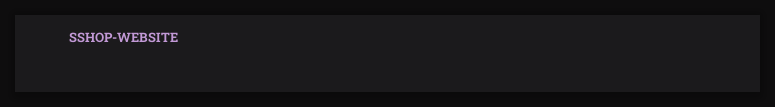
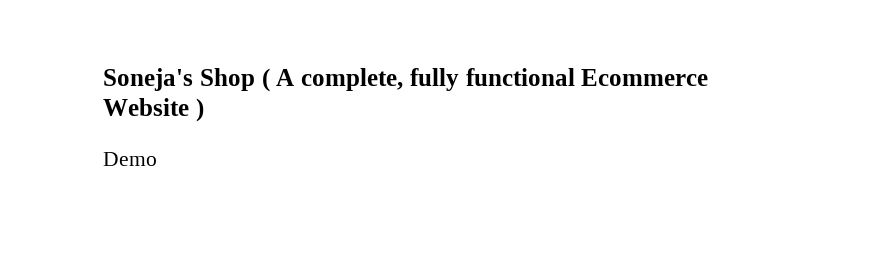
[69,32,178,43] SSHOP-WEBSITE -> [103,68,709,92] [103,98,204,122] [103,152,157,166] Soneja's Shop ( A complete, fully functional Ecommerce Website ) // Demo

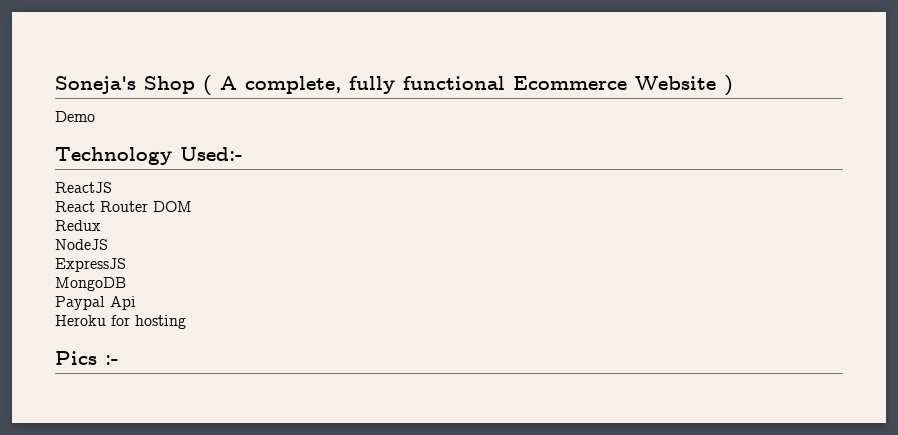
(157, 159) none -> [55,147,243,165] [55,182,112,193] [55,201,192,212] [55,220,101,231] [55,239,108,250] [55,258,126,272] [55,277,126,291] [55,296,136,310] [55,315,186,329] [55,351,119,365] // Technology Used:- // ReactJS // React Router DOM // Redux // NodeJS // ExpressJS // MongoDB // Paypal Api // Heroku for hosting // Pics :-

